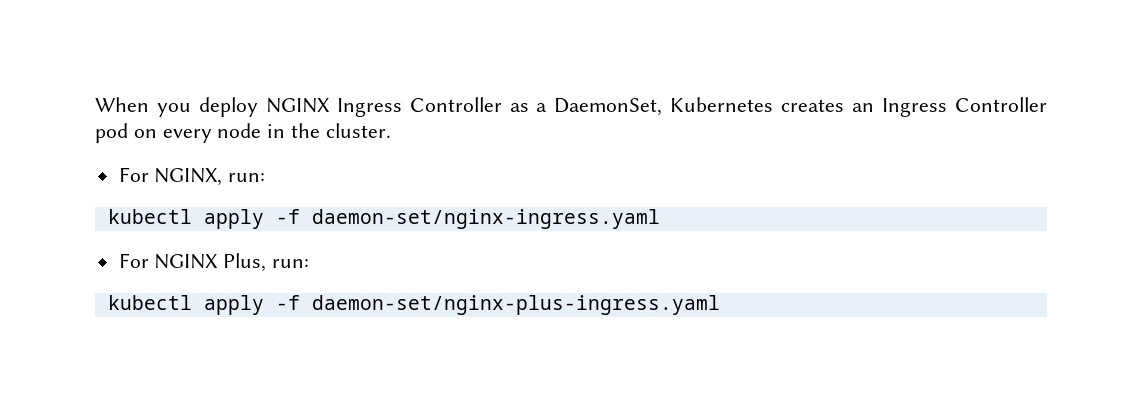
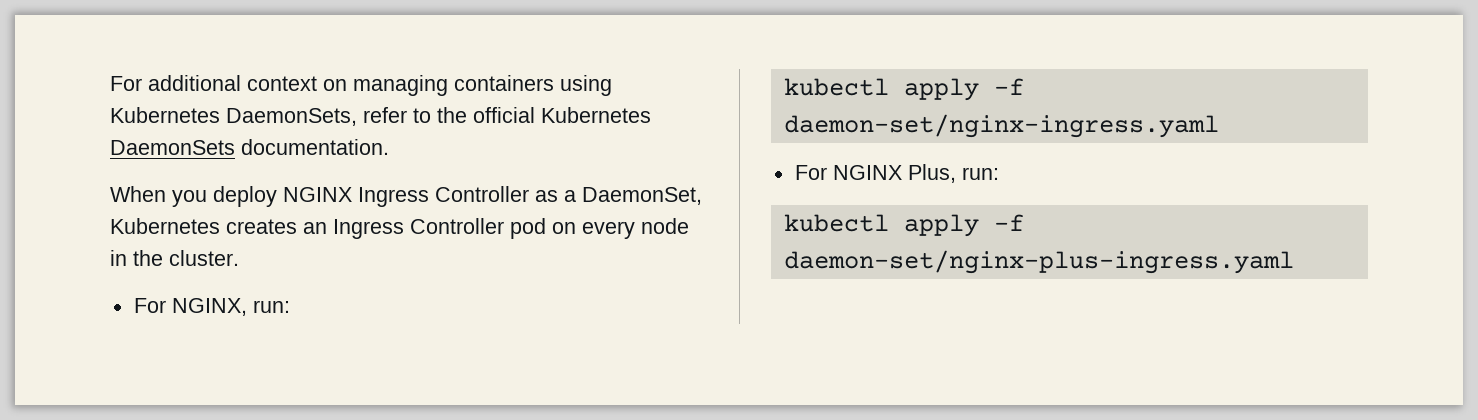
(95, 104) none -> [110,75,612,96] [110,107,651,126] [110,139,389,155] For additional context on managing containers using Kubernetes DaemonSets, refer to the official Kubernetes DaemonSets documentation. //

